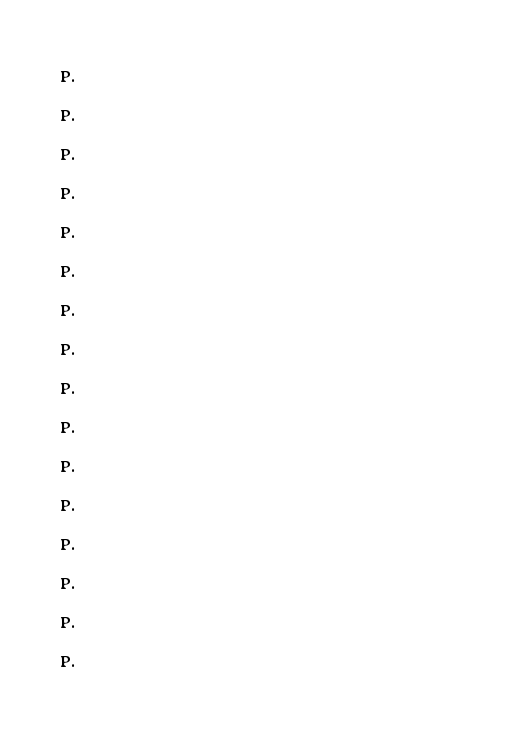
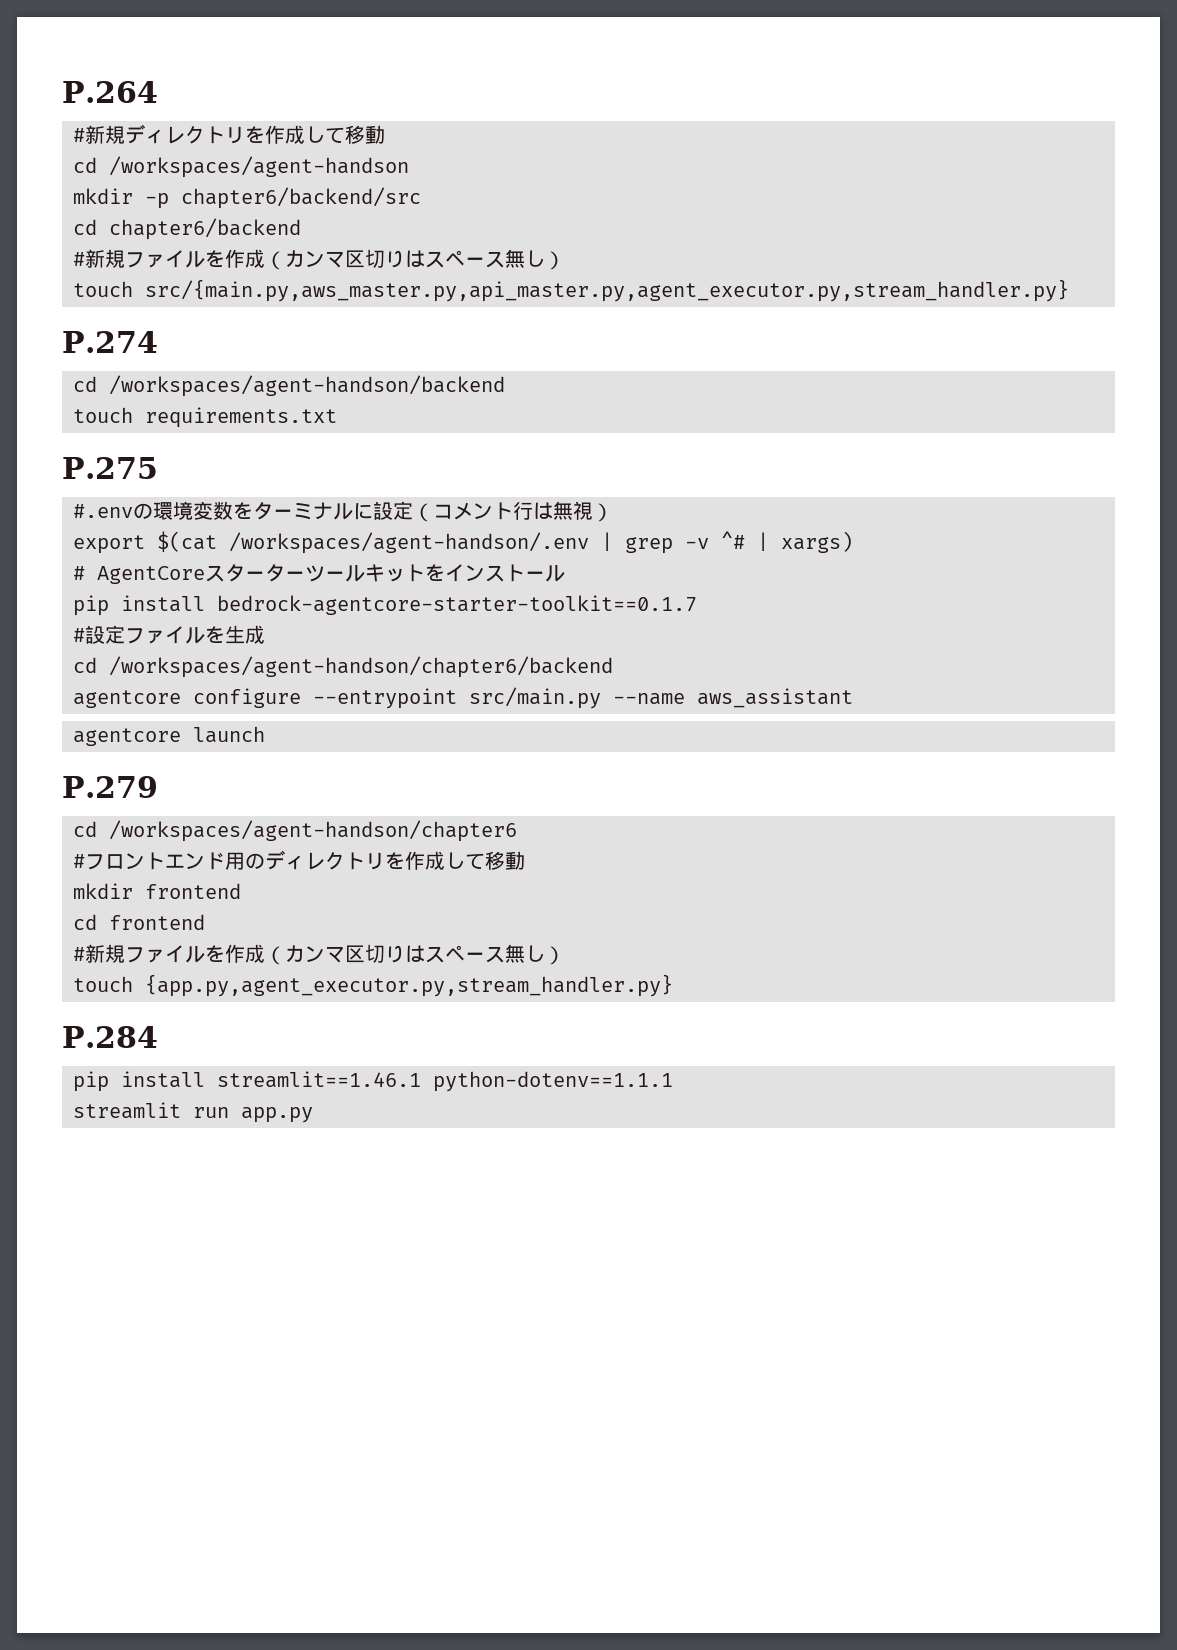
[60,71,75,82] [60,110,75,121] [60,149,75,160] [60,188,75,199] [60,227,75,238] [60,266,75,277] [60,305,75,316] [60,344,75,355] [60,383,75,394] [60,422,75,433] [60,461,75,472] [60,500,75,511] [60,539,75,550] [60,578,75,589] [60,617,75,628] [60,656,75,667] P. // P. // P. // P. // P. // P. // P. // P. // P. // P. // P. // P. // P. // P. // P. // P. -> [62,81,158,103] [73,124,386,144] [73,156,410,178] [73,187,422,209] [73,218,302,240] [73,249,566,270] [73,279,1070,302] [62,331,158,353] [73,375,506,397] [73,407,338,428] [62,457,158,479] [73,501,614,522] [73,531,854,554] [73,564,566,584] [73,595,698,616] [73,625,266,644] [73,656,614,678] [73,687,854,709] [73,726,266,746] [62,776,158,798] [73,820,518,842] [73,850,526,870] [73,883,242,899] [73,914,206,930] [73,944,566,965] [73,974,674,997] [62,1026,158,1048] [73,1071,674,1092] [73,1102,314,1123] P.264 // #新規ディレクトリを作成して移動 // cd /workspaces/agent-handson // mkdir -p chapter6/backend/src // cd chapter6/backend // #新規ファイルを作成（カンマ区切りはスペース無し） // touch src/{main.py,aws_master.py,api_master.py,agent_executor.py,stream_handler.py} // P.274 // cd /workspaces/agent-handson/backend // touch requirements.txt // P.275 // #.envの環境変数をターミナルに設定（コメント行は無視） // export $(cat /workspaces/agent-handson/.env | grep -v ^# | xargs) // # AgentCoreスターターツールキットをインストール // pip install bedrock-agentcore-starter-toolkit==0.1.7 // #設定ファイルを生成 // cd /workspaces/agent-handson/chapter6/backend // agentcore configure --entrypoint src/main.py --name aws_assistant // agentcore launch // P.279 // cd /workspaces/agent-handson/chapter6 // #フロントエンド用のディレクトリを作成して移動 // mkdir frontend // cd frontend // #新規ファイルを作成（カンマ区切りはスペース無し） // touch {app.py,agent_executor.py,stream_handler.py} // P.284 // pip install streamlit==1.46.1 python-dotenv==1.1.1 // streamlit run app.py

